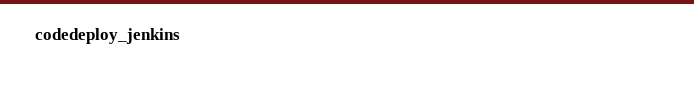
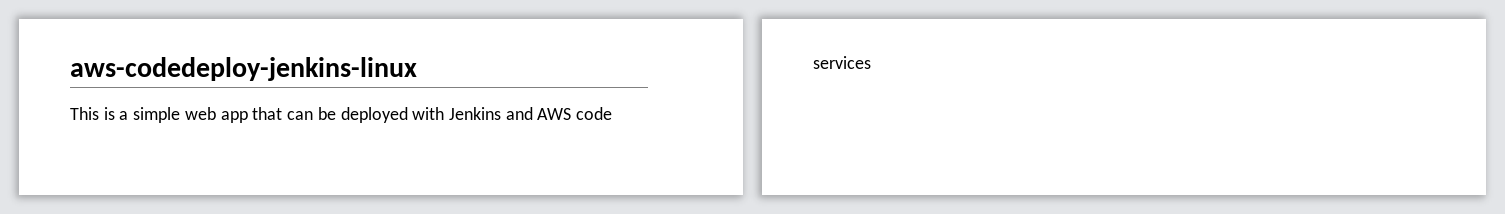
[35,28,180,44] codedeploy_jenkins -> [70,57,417,81] [70,107,613,123] [813,56,871,69] aws-codedeploy-jenkins-linux // This is a simple web app that can be deployed with Jenkins and AWS code services

